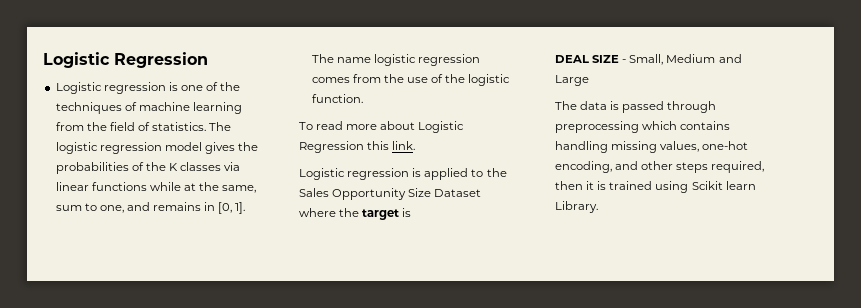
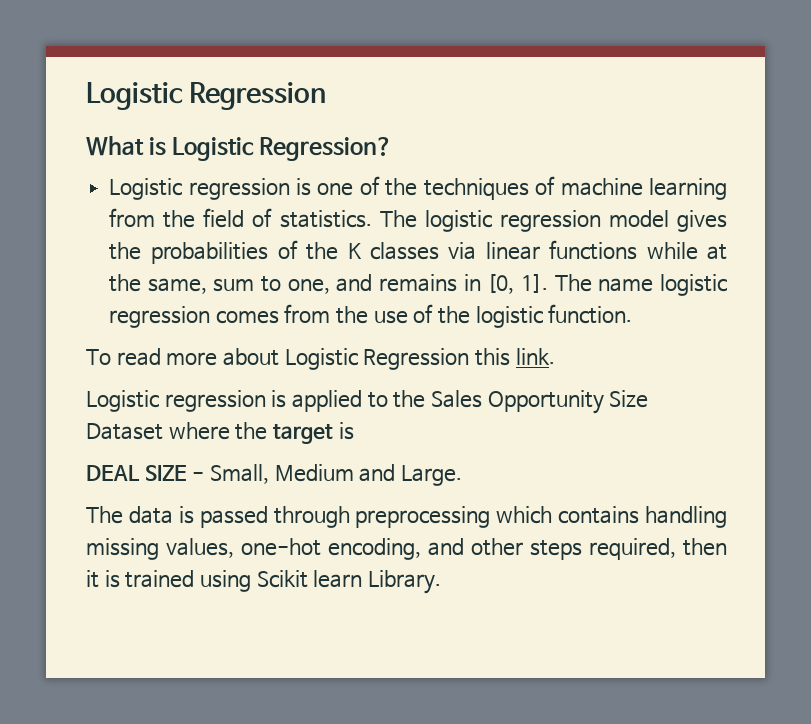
[43,52,208,68] Logistic Regression -> [86,82,327,110] [86,136,393,161] Logistic Regression // What is Logistic Regression?
[555,75,589,86] Large -> [401,465,463,486] Large.

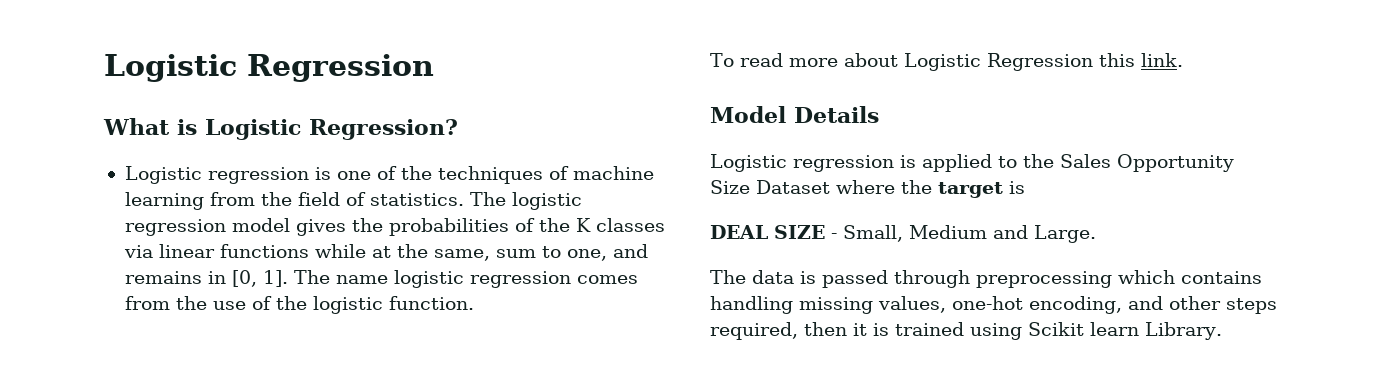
(555, 356) none -> [710,106,879,123] // Model Details

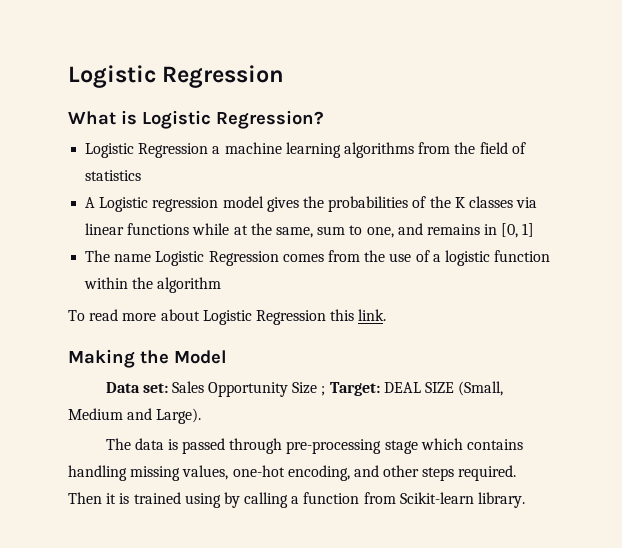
[207,166,569,184] regression is one of the techniques of -> [138,143,221,158] Regression a
(204, 201) none -> [343,142,414,158] algorithms
[369,192,582,210] statistics. The logistic -> [85,170,142,181] [85,197,149,212] statistics // A Logistic
[262,270,288,287] 1]. -> [522,223,535,237] 1] //
[393,270,571,288] logistic regression -> [155,251,279,266] Logistic Regression
[275,296,474,314] the logistic function. -> [432,250,551,266] [84,277,222,293] a logistic function within the algorithm
(1183, 60) none -> [68,349,169,368] Making the
[794,106,879,123] [710,154,1234,172] [710,180,1025,198] [710,225,903,242] Details // Logistic regression is applied to the Sales Opportunity Size Dataset where the target is // DEAL SIZE - Small, -> [105,381,504,397] // Data set: Sales Opportunity Size ; Target: DEAL SIZE (Small,
[1034,225,1096,243] Large. -> [156,408,202,424] Large).
[976,271,1112,288] preprocessing -> [286,439,418,454] pre-processing stage
[710,322,847,340] required, then -> [458,465,517,481] [68,492,102,504] required. Then
[1028,322,1222,340] Scikit learn Library. -> [223,492,526,508] by calling a function from Scikit-learn library.

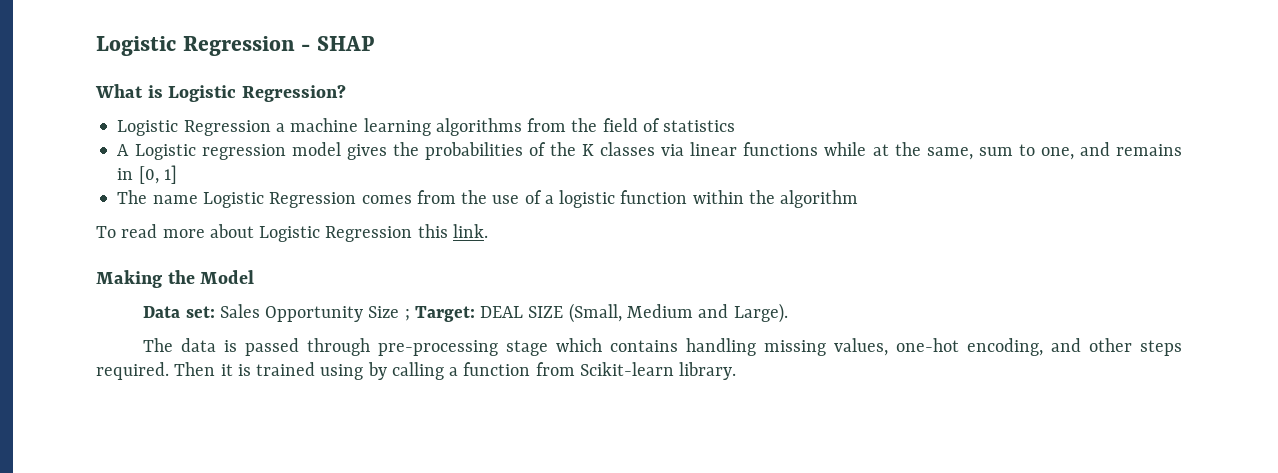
[68,65,285,88] Logistic Regression -> [96,36,374,56] Logistic Regression - SHAP

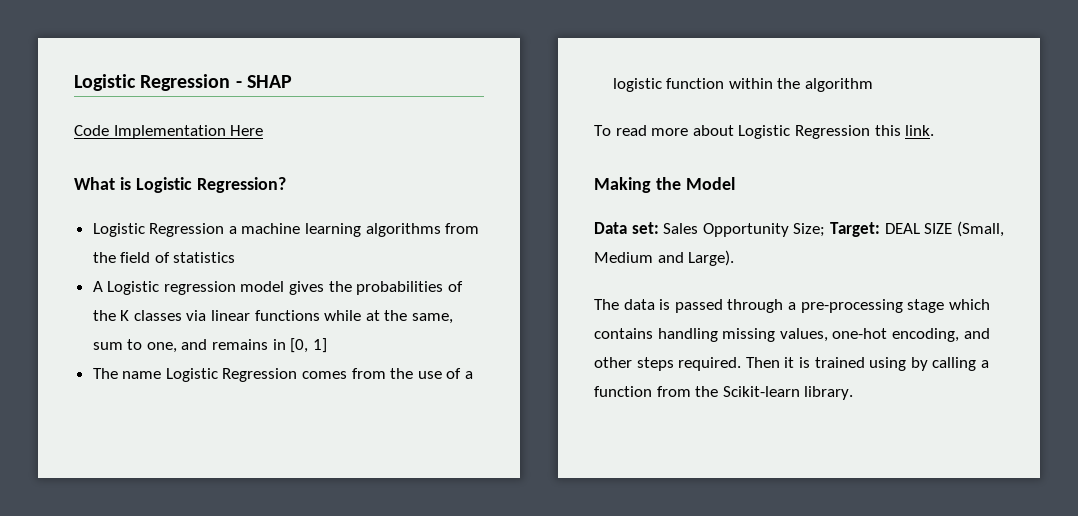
(374, 43) none -> [74,125,264,139] // Code Implementation Here
[368,306,410,321] Size ; -> [793,223,826,237] Size;
(371, 347) none -> [787,302,796,310] a
(575, 369) none -> [695,386,719,397] the

